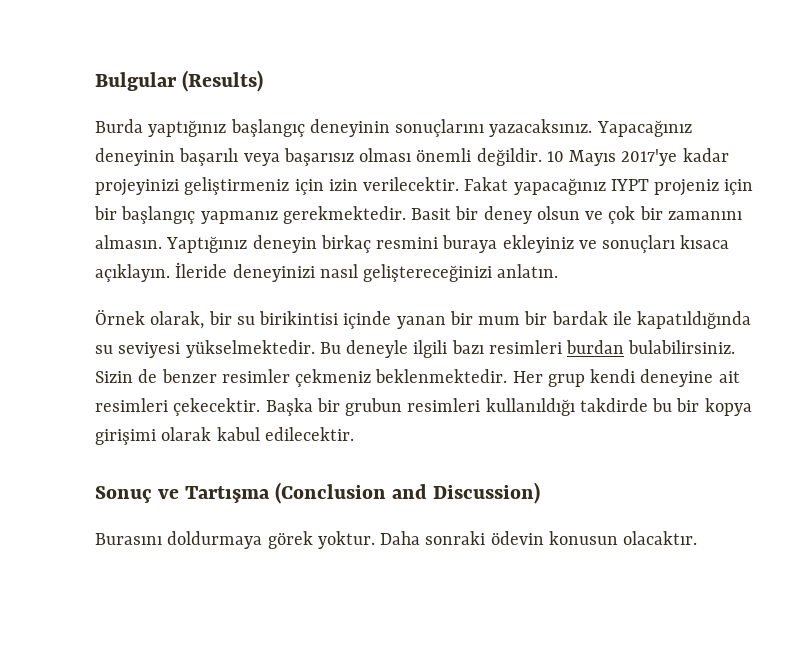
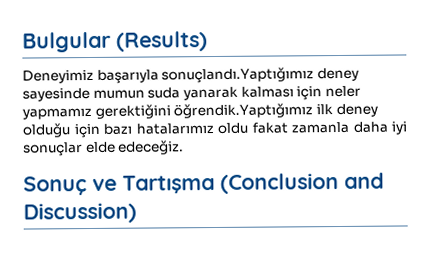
[95,119,692,137] [95,148,729,166] [95,177,754,196] [94,206,742,224] [95,235,730,253] [95,262,559,282] [95,309,752,329] [95,340,736,358] [95,369,740,387] [95,398,752,416] [95,427,354,445] Burda yaptığınız başlangıç deneyinin sonuçlarını yazacaksınız. Yapacağınız deneyinin başarılı veya başarısız olması önemli değildir. 10 Mayıs 2017'ye kadar projeyinizi geliştirmeniz için izin verilecektir. Fakat yapacağınız IYPT projeniz için bir başlangıç yapmanız gerekmektedir. Basit bir deney olsun ve çok bir zamanını almasın. Yaptığınız deneyin birkaç resmini buraya ekleyiniz ve sonuçları kısaca açıklayın. İleride deneyinizi nasıl geliştereceğinizi anlatın. // Örnek olarak, bir su birikintisi içinde yanan bir mum bir bardak ile kapatıldığında su seviyesi yükselmektedir. Bu deneyle ilgili bazı resimleri burdan bulabilirsiniz. Sizin de benzer resimler çekmeniz beklenmektedir. Her grup kendi deneyine ait resimleri çekecektir. Başka bir grubun resimleri kullanıldığı takdirde bu bir kopya girişimi olarak kabul edilecektir. -> [22,67,359,84] [22,85,361,102] [22,103,378,120] [22,121,407,139] [23,140,185,157] Deneyimiz başarıyla sonuçlandı.Yaptığımız deney sayesinde mumun suda yanarak kalması için neler yapmamız gerektiğini öğrendik.Yaptığımız ilk deney olduğu için bazı hatalarımız oldu fakat zamanla daha iyi sonuçlar elde edeceğiz.
[95,531,698,549] // Burasını doldurmaya görek yoktur. Daha sonraki ödevin konusun olacaktır. -> (137, 213) none

